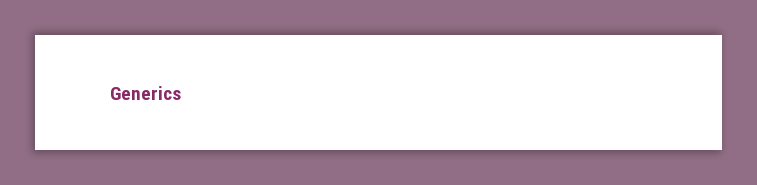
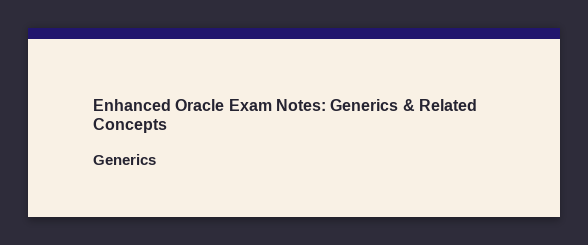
(110, 93) none -> [93,99,477,111] [93,118,167,133] Enhanced Oracle Exam Notes: Generics & Related Concepts //

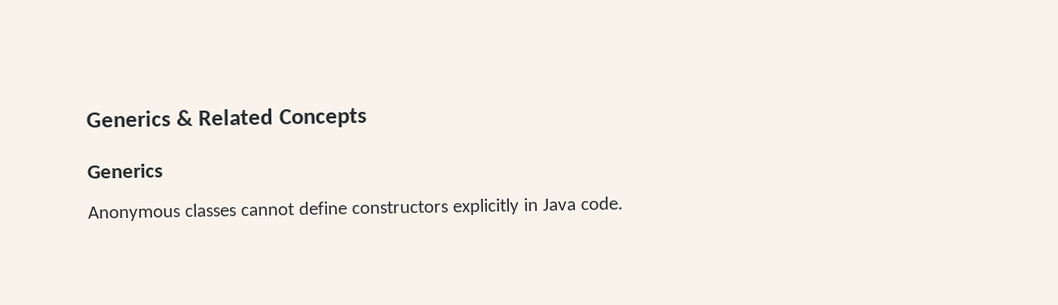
[93,99,326,111] Enhanced Oracle Exam Notes: -> (86, 119) none
(156, 159) none -> [87,196,623,222] // Anonymous classes cannot define constructors explicitly in Java code.

